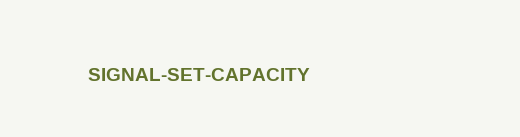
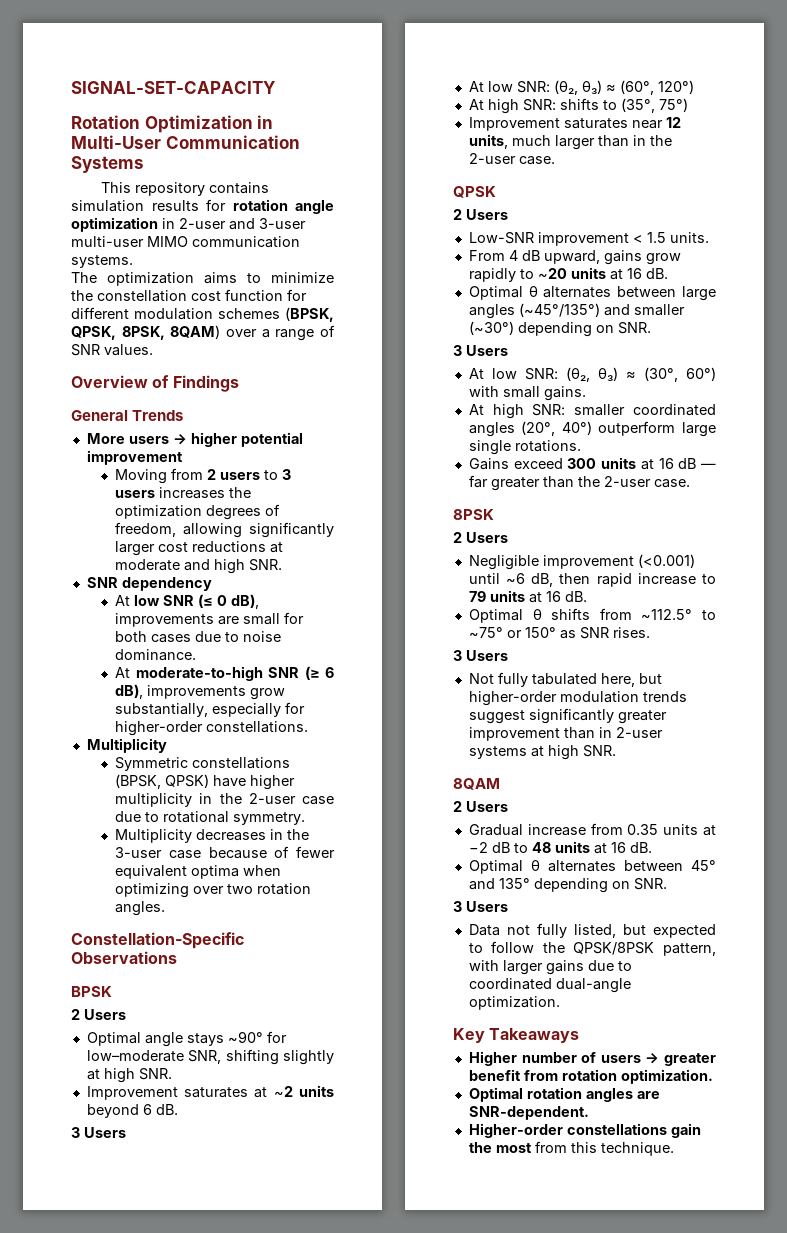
(310, 74) none -> [71,115,274,133] [71,135,300,149] [71,156,144,173] [101,182,270,196] [71,199,334,214] [71,217,306,232] [71,236,300,248] [71,255,133,268] [71,272,334,286] [71,289,307,302] [71,307,334,322] [71,325,335,341] [71,344,153,356] [71,375,239,392] [71,410,184,421] [86,432,303,447] [86,450,183,465] [115,468,292,484] [115,487,252,499] [115,504,281,520] [115,522,334,538] [115,541,284,556] [115,559,283,574] [86,577,212,591] [115,594,260,609] [115,612,305,627] [115,631,282,643] [115,649,197,661] [115,666,334,681] [115,684,286,700] [115,702,306,717] [115,721,309,736] [86,738,167,753] [115,757,291,771] [115,774,296,790] [115,793,334,807] [115,811,306,825] [115,829,310,843] [115,846,335,859] [115,865,282,879] [115,883,312,898] [115,901,166,916] [71,932,244,949] [71,951,177,964] [71,986,112,997] [71,1009,126,1020] [86,1031,287,1047] [86,1049,334,1065] [86,1068,172,1083] [86,1085,334,1100] [86,1104,178,1118] [71,1127,126,1138] [468,80,694,95] [468,98,688,114] [468,117,681,131] [468,134,672,150] [468,153,555,165] [453,186,496,198] [453,209,508,220] [468,232,709,246] [468,250,681,265] [468,267,668,282] [468,286,716,301] [468,303,685,319] [468,321,651,337] [453,345,508,356] [468,367,716,382] [468,386,586,401] [468,404,716,419] [468,421,716,437] [468,440,581,455] [468,457,716,470] [468,475,690,491] [453,509,494,520] [453,532,508,543] [468,554,695,570] [468,573,716,587] [468,590,587,603] [468,608,716,623] [468,627,650,639] [453,650,508,661] [468,672,662,687] [468,691,687,706] [468,708,667,724] [468,727,663,741] [468,745,616,760] [453,778,500,790] [453,801,508,812] [468,823,716,836] [468,841,652,854] [468,860,716,874] [468,878,667,893] [453,901,508,912] [468,923,716,938] [468,941,716,956] [468,960,632,975] [468,978,631,993] [468,996,560,1010] [453,1028,580,1043] [468,1051,716,1066] [468,1069,713,1084] [468,1087,660,1102] [468,1106,589,1120] [468,1123,701,1138] [468,1141,674,1156] // Rotation Optimization in Multi-User Communication Systems // This repository contains simulation results for rotation angle optimization in 2-user and 3-user multi-user MIMO communication systems. // The optimization aims to minimize the constellation cost function for different modulation schemes (BPSK, QPSK, 8PSK, 8QAM) over a range of SNR values. // Overview of Findings // General Trends // More users → higher potential improvement // Moving from 2 users to 3 users increases the optimization degrees of freedom, allowing significantly larger cost reductions at moderate and high SNR. // SNR dependency // At low SNR (≤ 0 dB), improvements are small for both cases due to noise dominance. // At moderate-to-high SNR (≥ 6 dB), improvements grow substantially, especially for higher-order constellations. // Multiplicity // Symmetric constellations (BPSK, QPSK) have higher multiplicity in the 2-user case due to rotational symmetry. // Multiplicity decreases in the 3-user case because of fewer equivalent optima when optimizing over two rotation angles. // Constellation-Specific Observations // BPSK // 2 Users // Optimal angle stays ~90° for low–moderate SNR, shifting slightly at high SNR. // Improvement saturates at ~2 units beyond 6 dB. // 3 Users // At low SNR: (θ₂, θ₃) ≈ (60°, 120°) // At high SNR: shifts to (35°, 75°) // Improvement saturates near 12 units, much larger than in the 2-user case. // QPSK // 2 Users // Low-SNR improvement < 1.5 units. // From 4 dB upward, gains grow rapidly to ~20 units at 16 dB. // Optimal θ alternates between large angles (~45°/135°) and smaller (~30°) depending on SNR. // 3 Users // At low SNR: (θ₂, θ₃) ≈ (30°, 60°) with small gains. // At high SNR: smaller coordinated angles (20°, 40°) outperform large single rotations. // Gains exceed 300 units at 16 dB — far greater than the 2-user case. // 8PSK // 2 Users // Negligible improvement (<0.001) until ~6 dB, then rapid increase to 79 units at 16 dB. // Optimal θ shifts from ~112.5° to ~75° or 150° as SNR rises. // 3 Users // Not fully tabulated here, but higher-order modulation trends suggest significantly greater improvement than in 2-user systems at high SNR. // 8QAM // 2 Users // Gradual increase from 0.35 units at −2 dB to 48 units at 16 dB. // Optimal θ alternates between 45° and 135° depending on SNR. // 3 Users // Data not fully listed, but expected to follow the QPSK/8PSK pattern, with larger gains due to coordinated dual-angle optimization. // Key Takeaways // Higher number of users → greater benefit from rotation optimization. // Optimal rotation angles are SNR-dependent. // Higher-order constellations gain the most from this technique.

